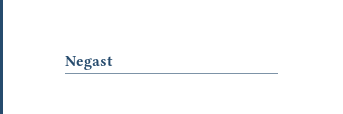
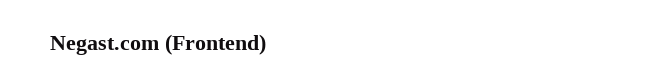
[65,56,113,70] Negast -> [50,34,266,55] Negast.com (Frontend)

